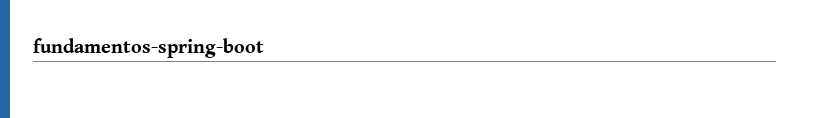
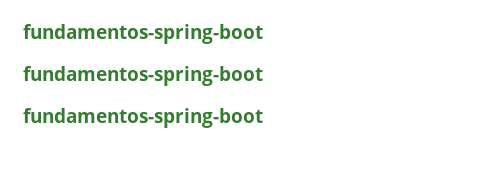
[33,38,264,58] fundamentos-spring-boot -> [23,24,263,44] [23,66,263,86] [23,108,263,128] fundamentos-spring-boot // fundamentos-spring-boot // fundamentos-spring-boot

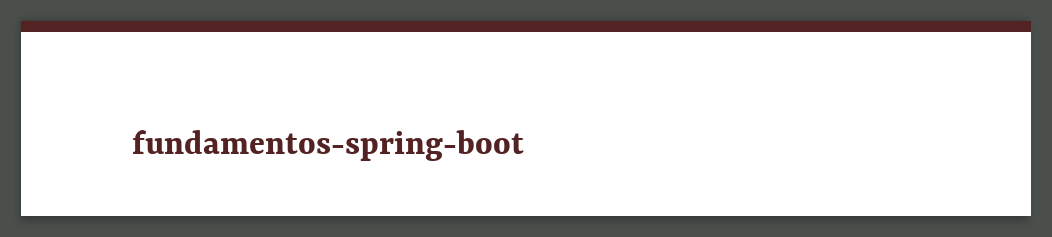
[23,24,263,44] [23,66,263,86] [23,108,263,128] fundamentos-spring-boot // fundamentos-spring-boot // fundamentos-spring-boot -> [132,130,524,161] fundamentos-spring-boot

